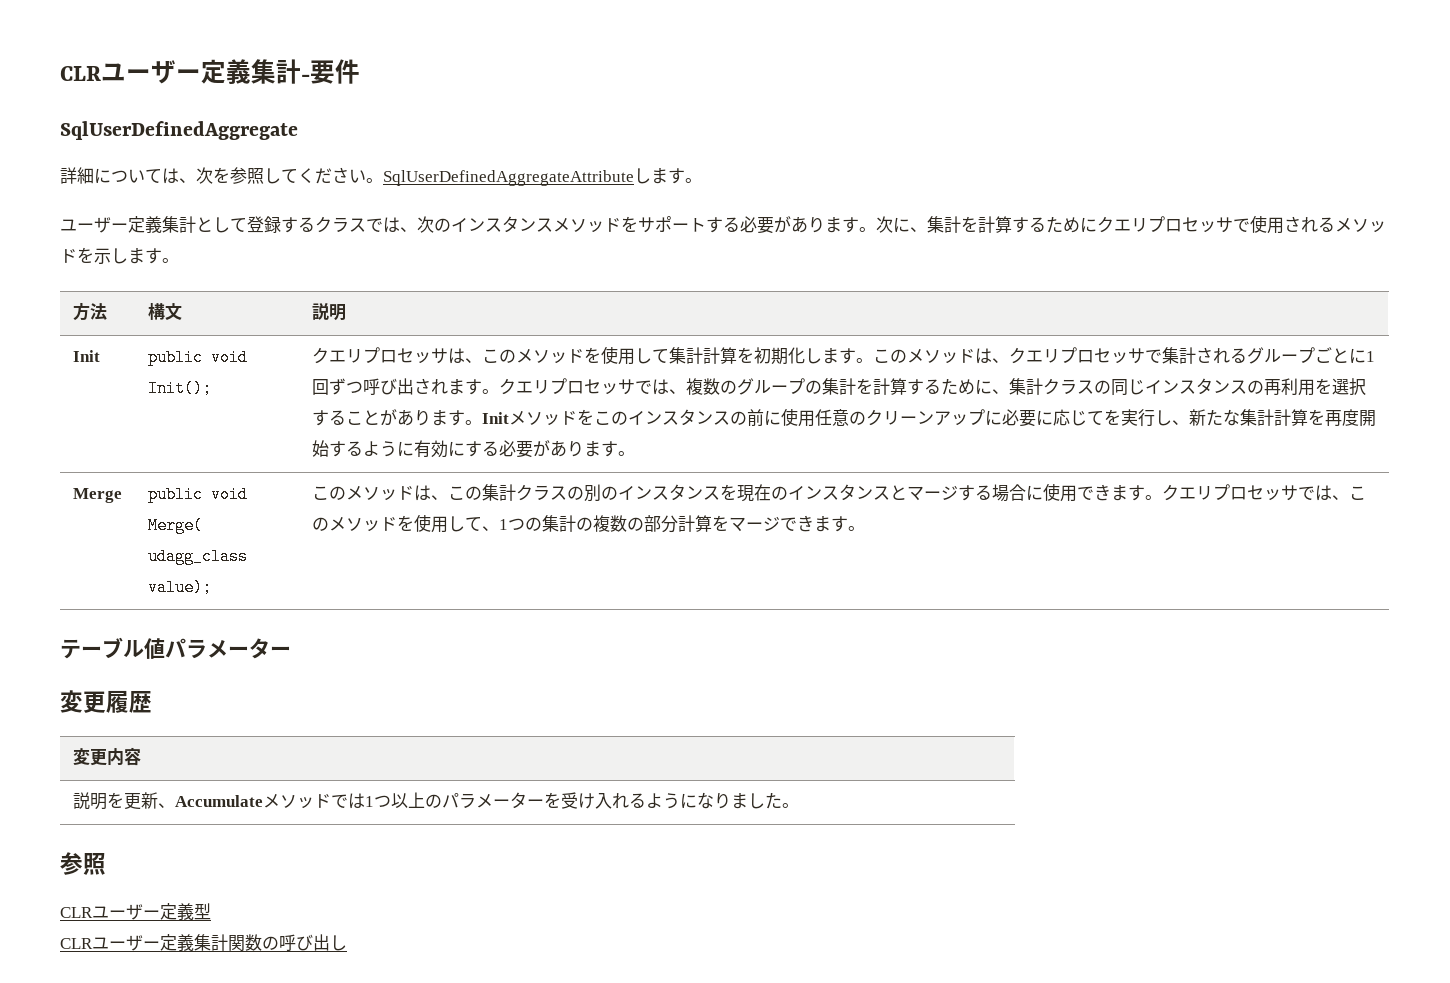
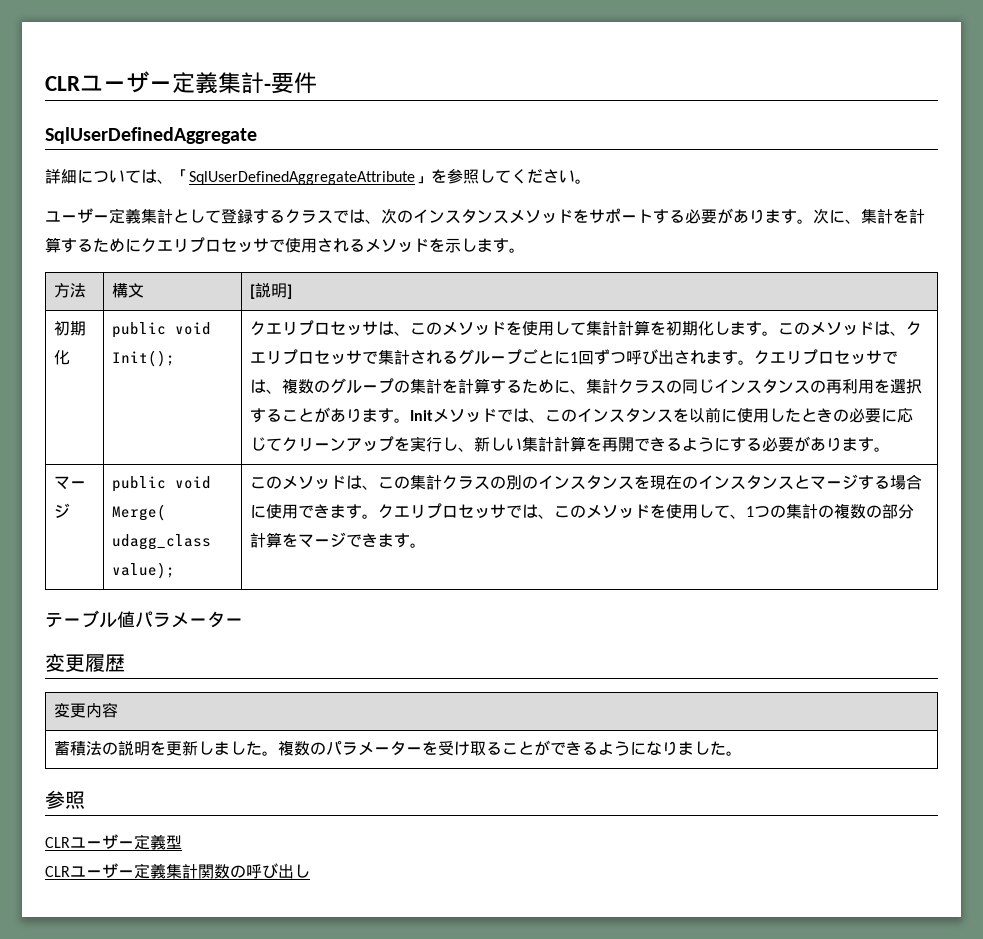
[196,167,213,184] 次 -> [173,169,431,185] 「SqlUserDefinedAggregateAttribute」
[383,168,702,186] SqlUserDefinedAggregateAttributeします。 -> (591, 181) none
[311,303,346,321] [72,350,100,362] 説明 // Init -> [250,283,293,299] [54,321,87,336] [54,350,71,365] [説明] // 初期化
[576,409,594,425] を -> [497,408,546,423] では、
[729,411,747,425] の -> [673,408,706,423] を以
[814,409,1104,427] 任意のクリーンアップに必要に応じて -> [769,408,914,423] [250,436,395,452] したときの必要に応じてクリーンアップ
[1205,409,1240,426] たな -> [490,437,523,451] しい
[1341,409,1376,427] [311,440,465,458] 度開始するように有効に -> [618,437,731,452] 開できるように
[72,488,122,503] Merge -> [54,476,87,490] [54,503,71,518] マージ
(141, 756) none -> [54,741,119,756] 蓄積法の
[157,792,425,809] 、Accumulateメソッドでは1つ以上 -> [198,741,311,756] しました。複数
[594,793,629,809] 入れ -> [470,740,583,756] 取ることができ

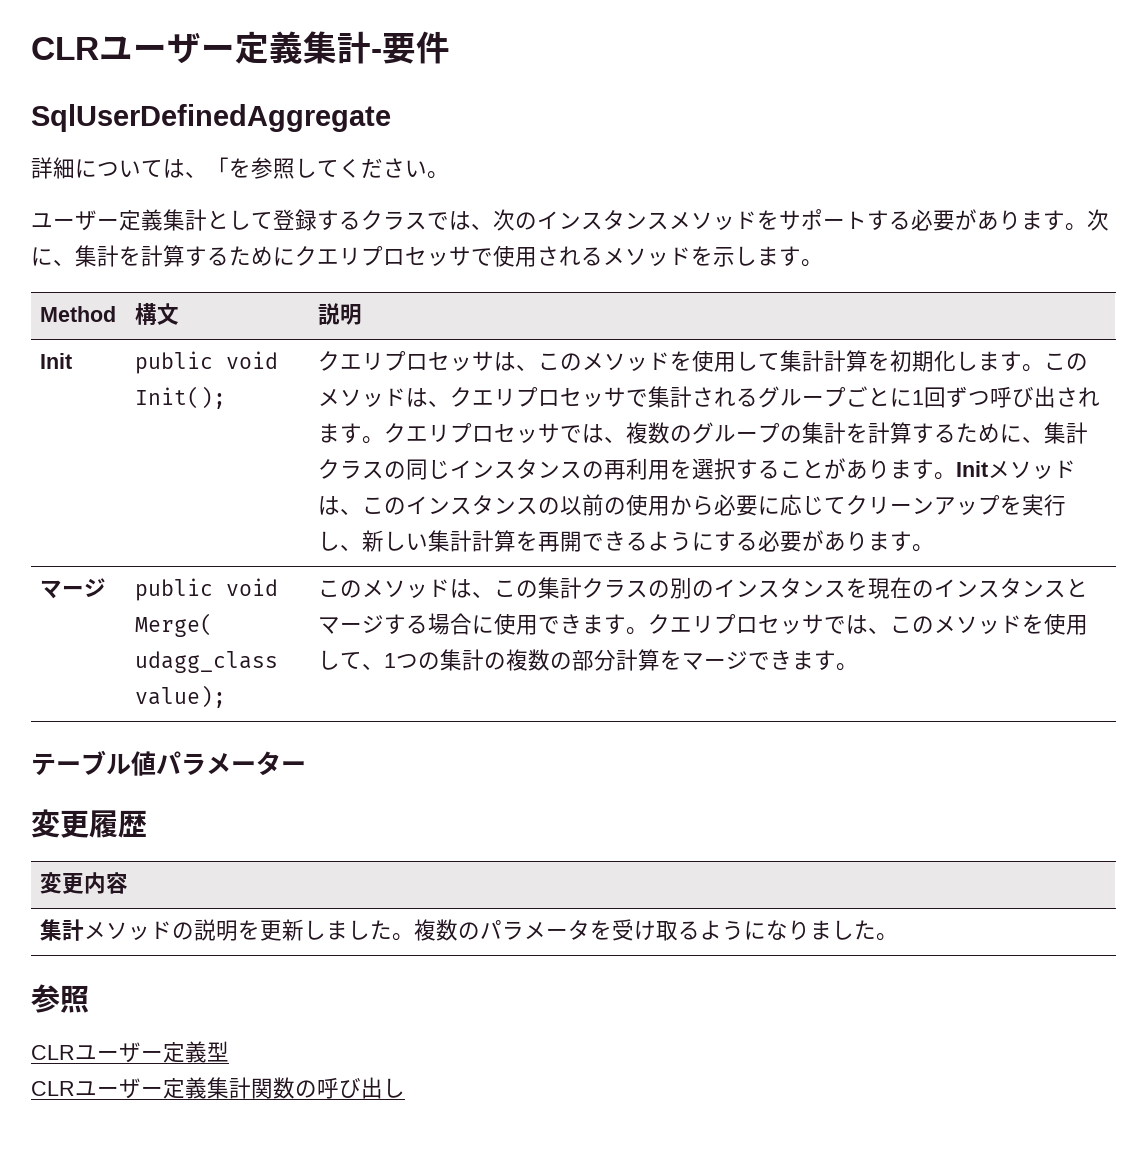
[189,171,431,185] SqlUserDefinedAggregateAttribute」 -> (229, 166) none
[54,283,87,298] 方法 -> [40,306,117,322] Method
[250,283,293,299] [54,321,87,336] [54,350,71,365] [説明] // 初期化 -> [318,303,363,325] [40,353,73,369] 説明 // Init
[497,409,514,422] で -> (1077, 469) none
[673,407,850,423] を以前に使用したときの -> [538,494,715,516] の以前の使用から
[54,741,103,756] 蓄積法 -> [40,919,173,941] 集計メソッド
[406,747,423,754] ー -> (591, 930) none
[502,740,599,756] ことができる -> (701, 930) none

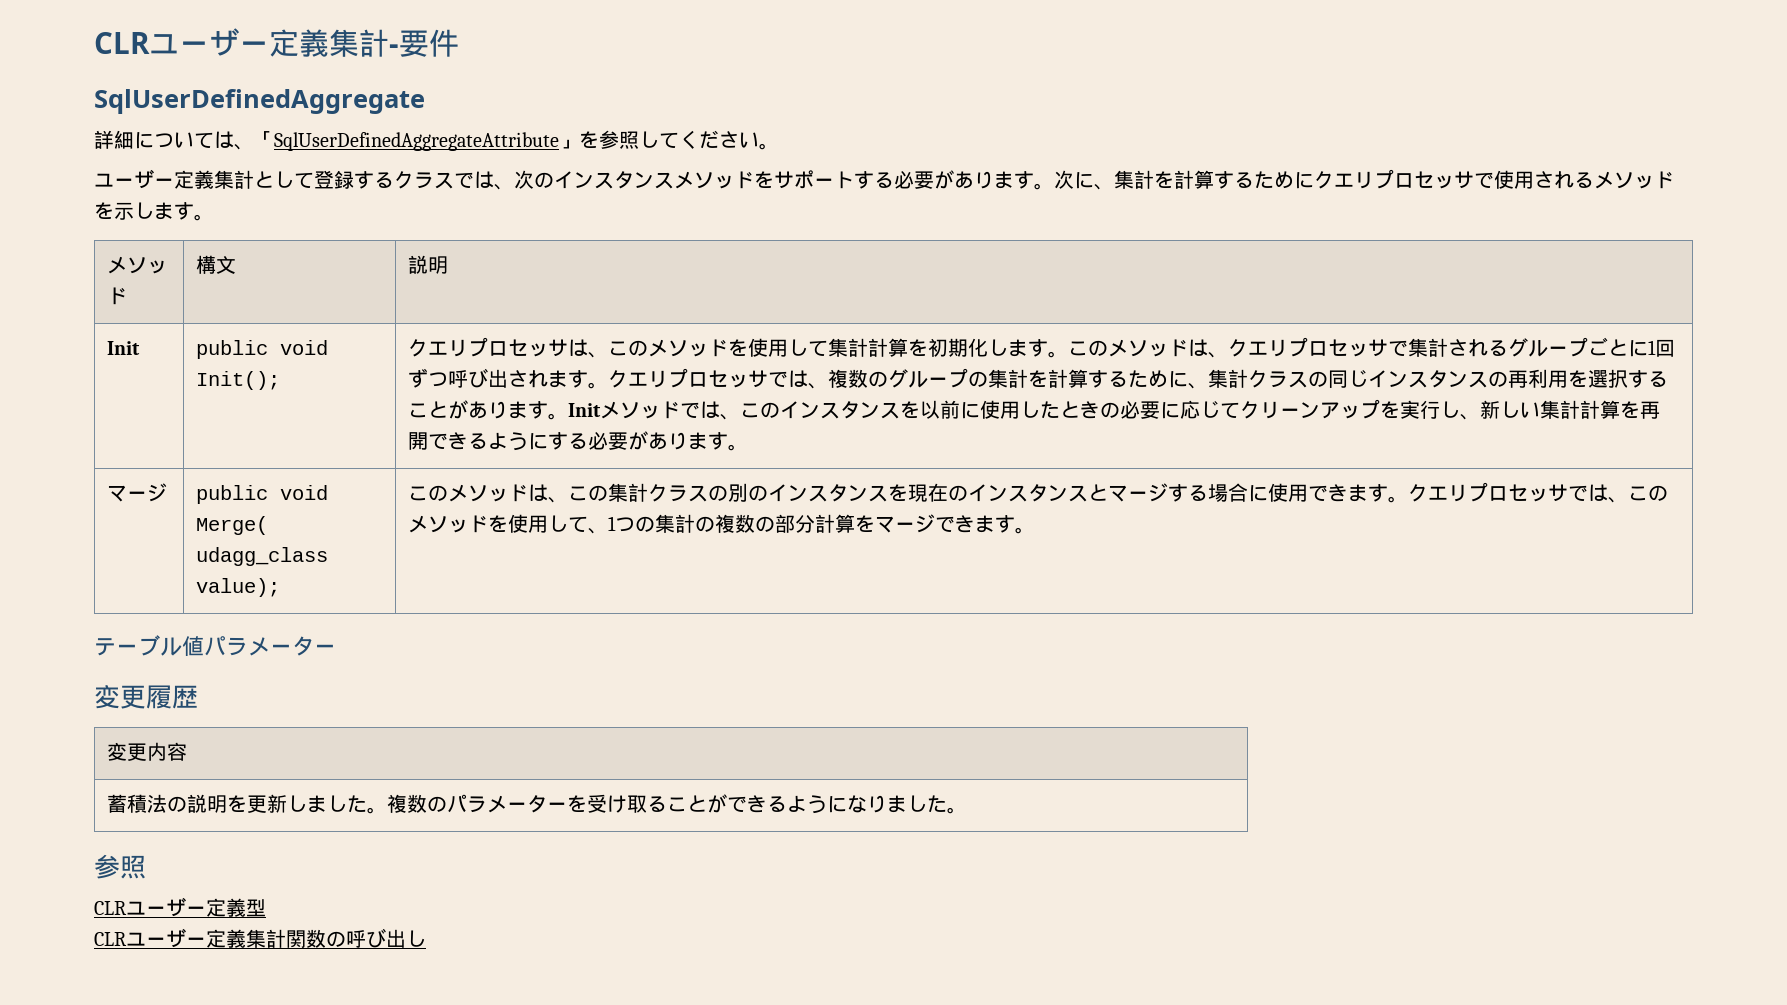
(229, 166) none -> [274,132,579,151] SqlUserDefinedAggregateAttribute」
[40,306,117,322] Method -> [107,256,168,274] [107,287,128,305] メソッド
(1077, 469) none -> [680,402,701,419] で
[538,494,715,516] の以前の使用から -> [900,400,1121,419] を以前に使用したときの
[40,919,173,941] 集計メソッド -> [107,794,168,813] 蓄積法
(591, 930) none -> [547,802,568,811] ー
(701, 930) none -> [667,794,788,813] ことができる

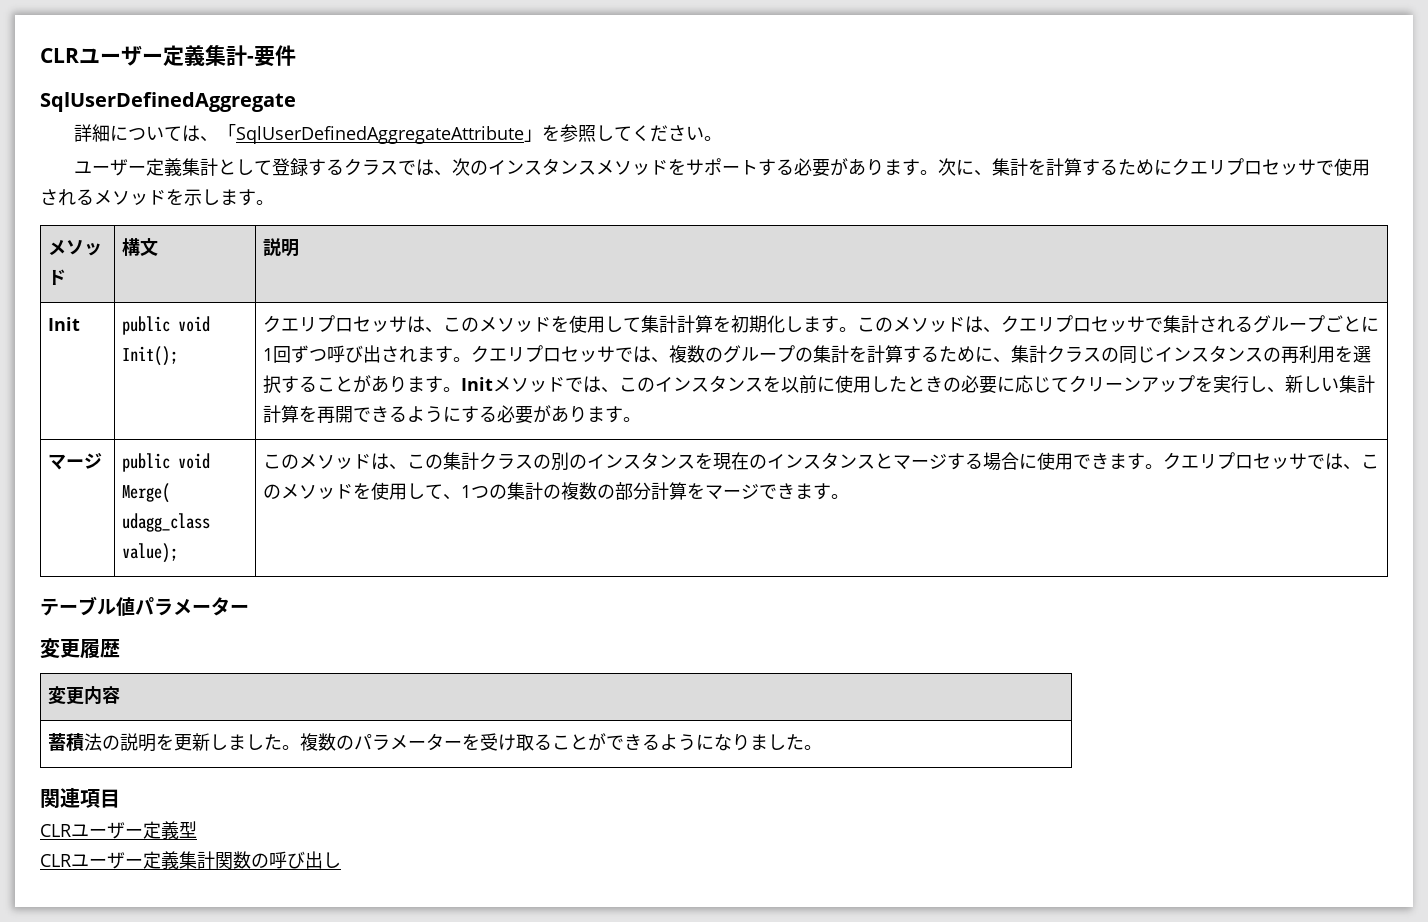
[94,854,146,879] 参照 -> [40,787,120,808] 関連項目

